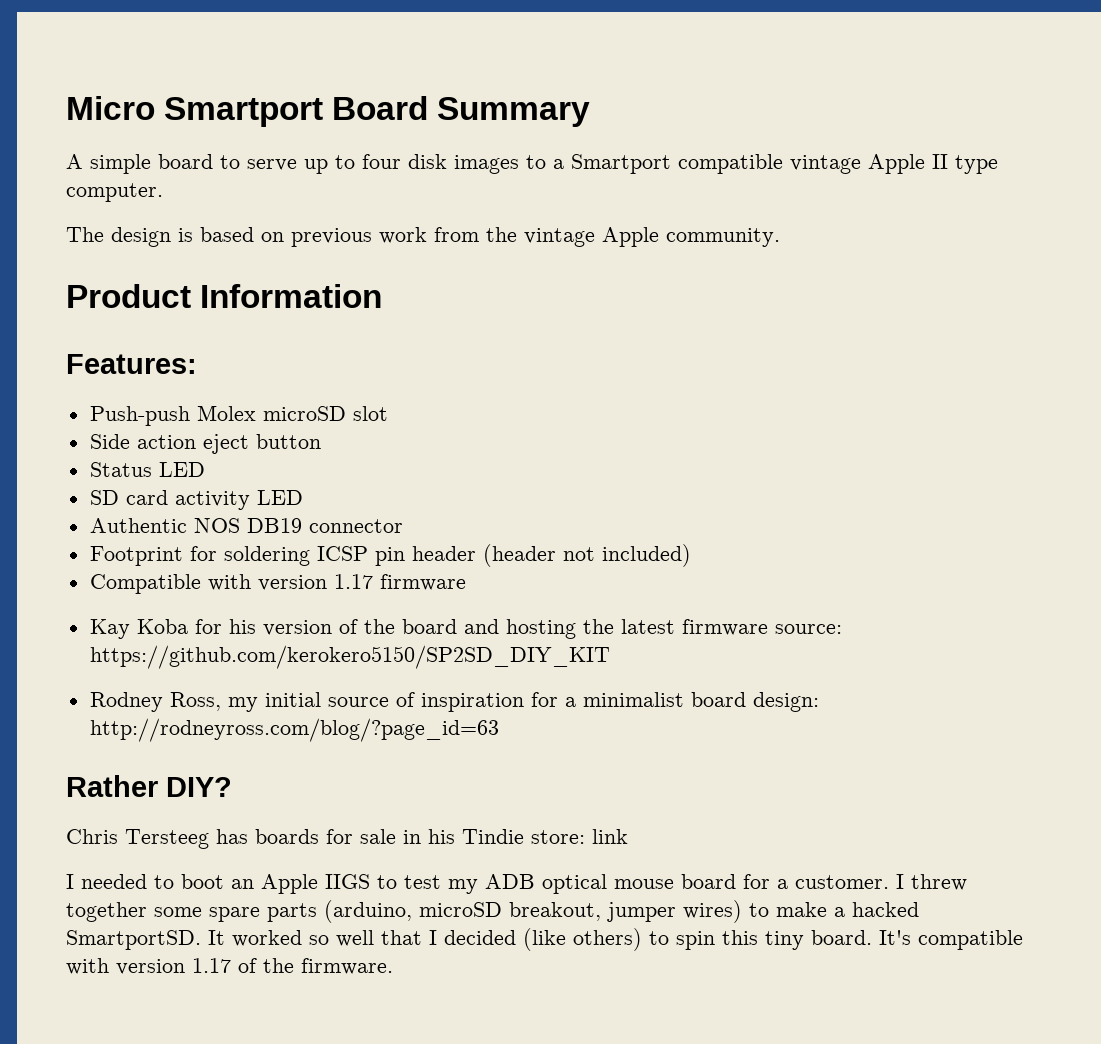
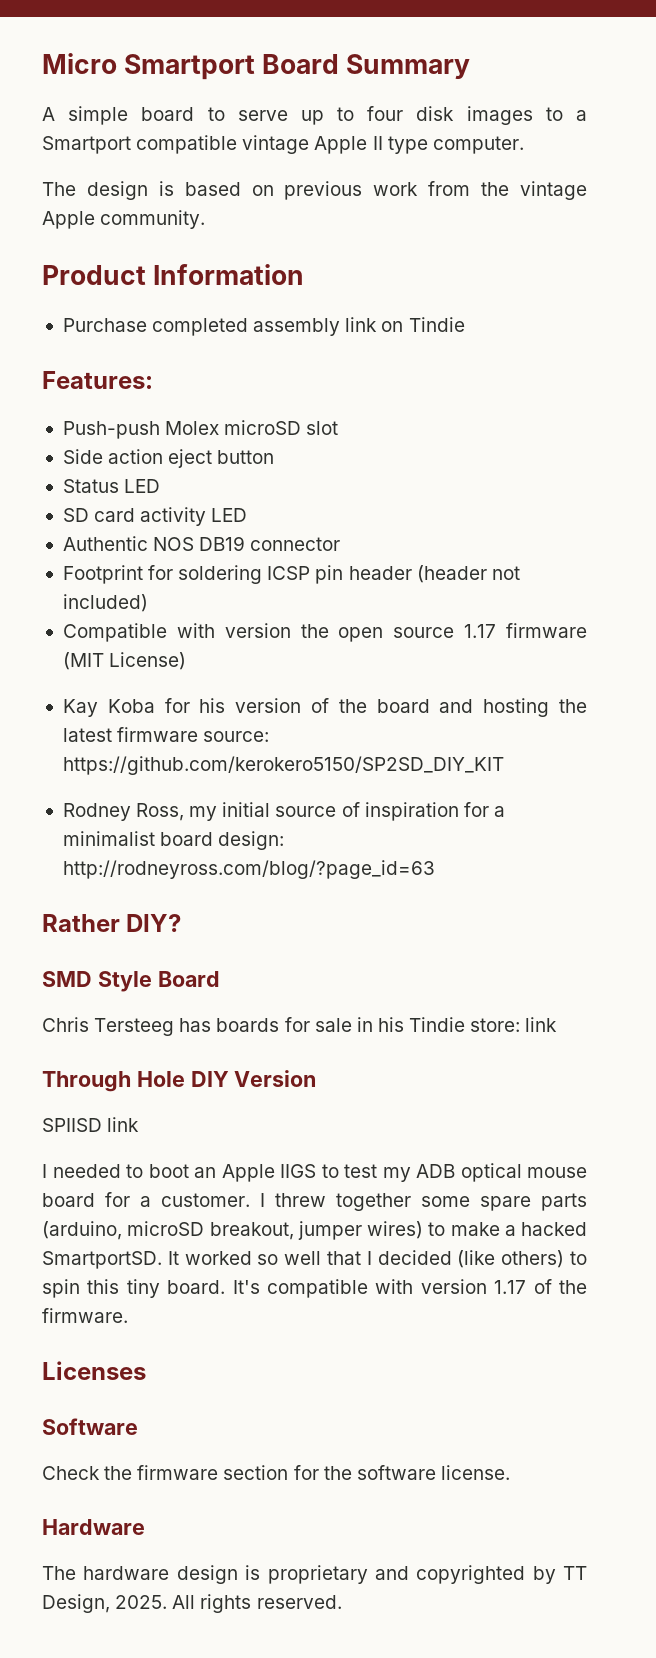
(383, 296) none -> [62,317,465,336] // Purchase completed assembly link on Tindie
(327, 583) none -> [300,624,455,642] the open source
(466, 582) none -> [62,652,187,670] (MIT License)
(232, 787) none -> [42,971,220,992] // SMD Style Board
(628, 836) none -> [42,1070,317,1092] [42,1117,140,1132] // Through Hole DIY Version // SPIISD link
(393, 966) none -> [42,1361,146,1380] [42,1418,138,1435] [42,1465,510,1480] [42,1519,145,1535] [42,1565,587,1584] [42,1594,342,1613] // Licenses // Software // Check the firmware section for the software license. // Hardware // The hardware design is proprietary and copyrighted by TT Design, 2025. All rights reserved.

